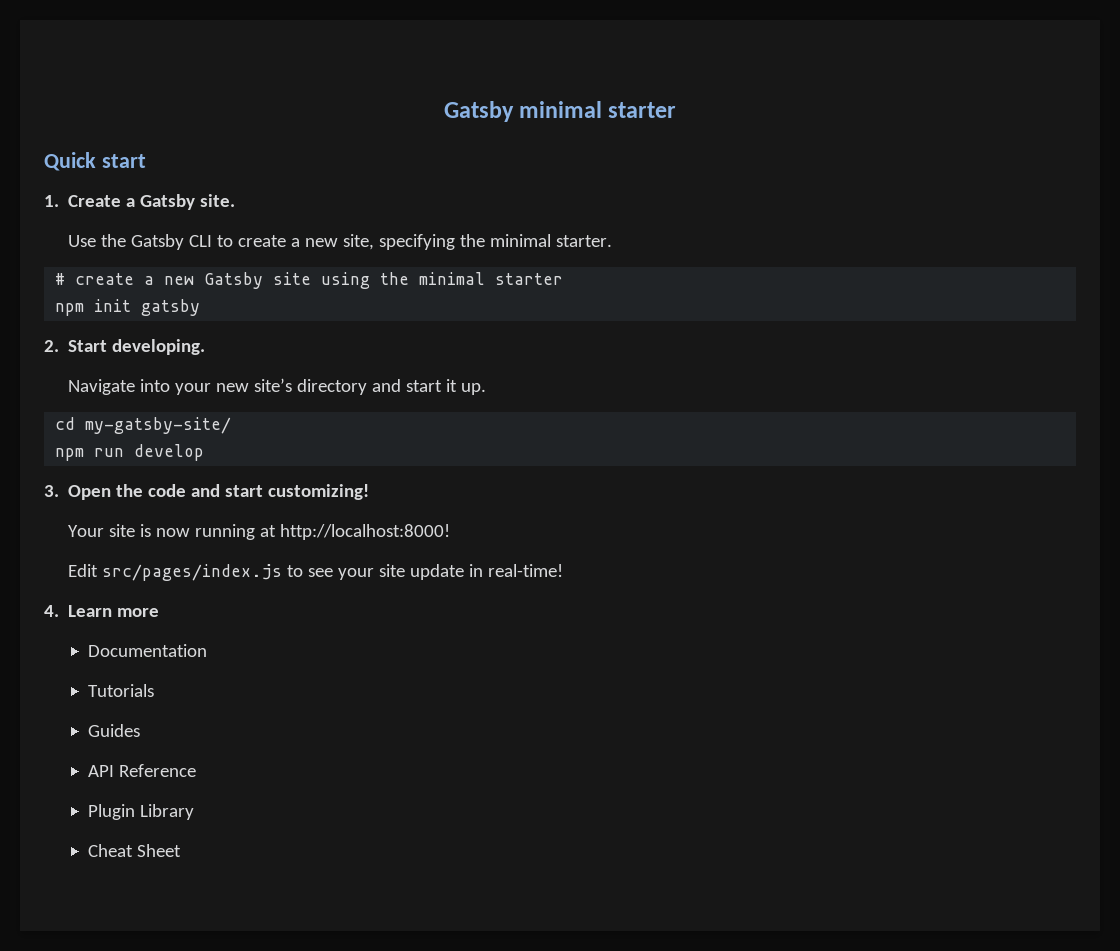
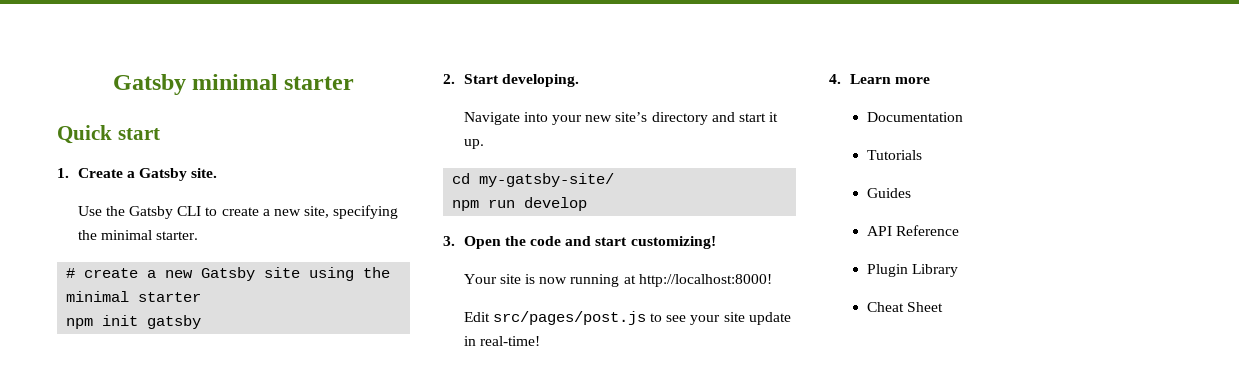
[101,564,282,581] src/pages/index.js -> [492,311,646,325] src/pages/post.js

